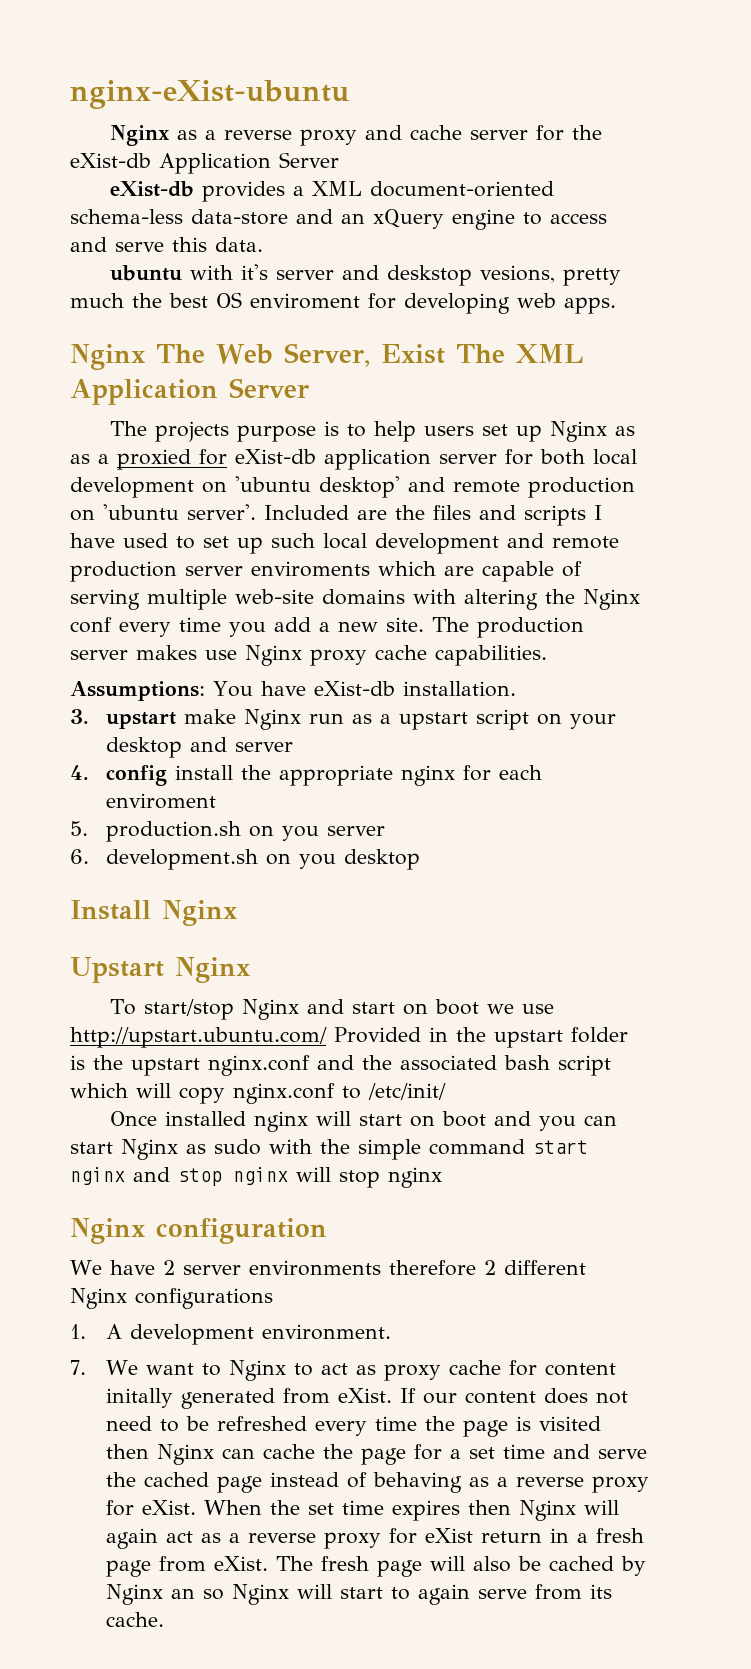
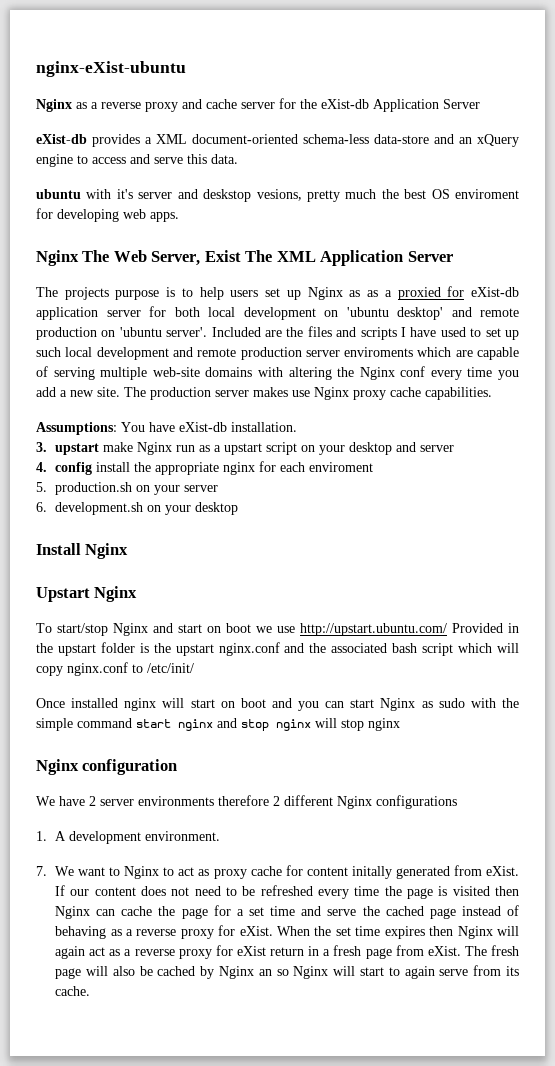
[281,826,319,841] you -> [154,485,181,495] your
[298,854,336,869] you -> [165,505,192,515] your

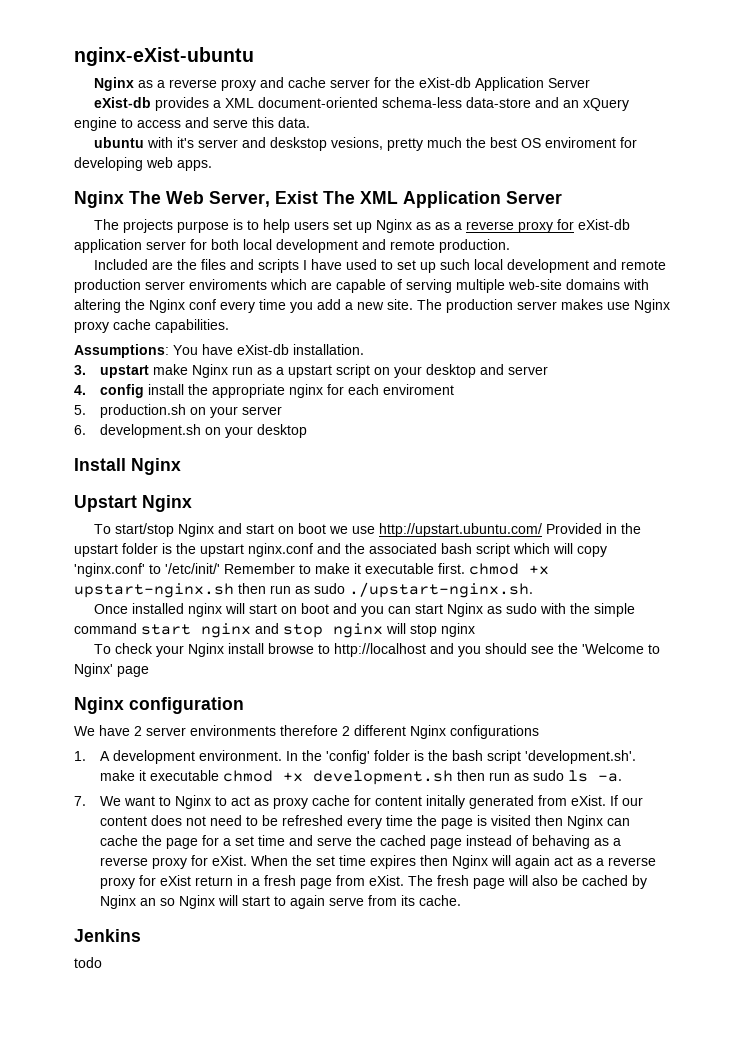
[397,287,441,300] proxied -> [465,221,553,233] reverse proxy
[324,307,519,320] [36,327,208,340] on 'ubuntu desktop' and remote production on 'ubuntu server'. -> [362,239,510,253] and remote production. //
[67,662,194,676] nginx.conf to /etc/init/ -> [74,563,549,577] [74,582,533,598] 'nginx.conf' to '/etc/init/' Remember to make it executable first. chmod +x upstart-nginx.sh then run as sudo ./upstart-nginx.sh.
(400, 724) none -> [93,643,660,657] [74,663,149,677] // To check your Nginx install browse to http://localhost and you should see the 'Welcome to Nginx' page
(221, 836) none -> [286,750,637,764] [100,770,623,785] In the 'config' folder is the bash script 'development.sh'. make it executable chmod +x development.sh then run as sudo ls -a.
(91, 991) none -> [74,929,141,942] [74,957,102,968] // Jenkins // todo

